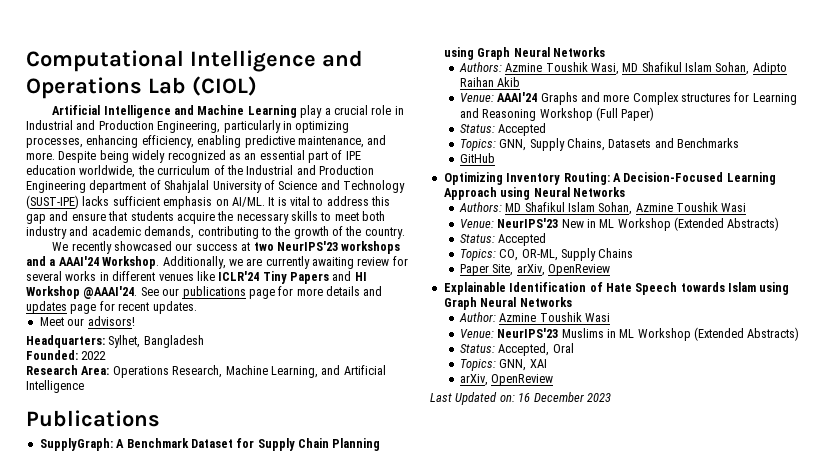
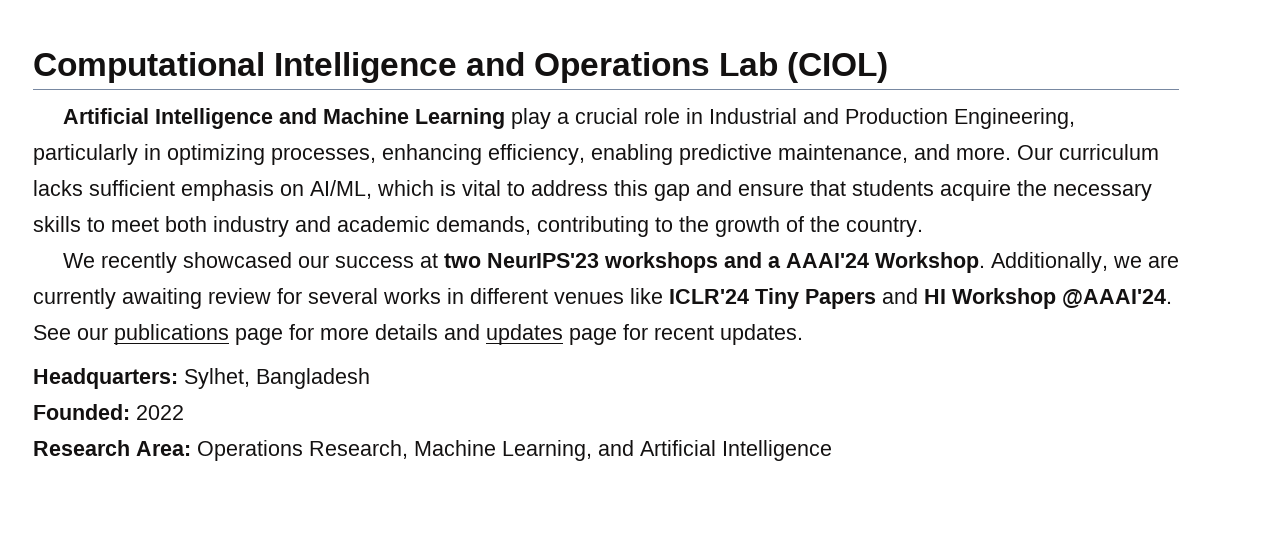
[58,150,361,163] [26,165,374,178] [26,180,405,193] [26,195,79,209] Despite being widely recognized as an essential part of IPE education worldwide, the curriculum of the Industrial and Production Engineering department of Shahjalal University of Science and Technology (SUST-IPE) -> [1017,144,1159,160] Our curriculum
[231,197,275,207] AI/ML. It -> [310,180,434,199] AI/ML, which
[39,316,135,326] // Meet our advisors! -> (803, 334) none
[26,410,160,427] [39,438,381,451] [443,47,605,60] [458,62,787,75] [459,77,521,87] [459,92,797,105] [459,107,655,121] [459,123,547,136] [459,138,740,151] [459,153,495,163] [443,172,776,185] [443,187,625,200] [458,202,747,215] [459,217,780,231] [459,233,547,246] [459,248,634,261] [459,264,610,276] [443,282,790,295] [443,297,572,310] [458,312,610,322] [459,327,800,341] [459,343,574,356] [459,359,547,371] [459,374,554,386] [430,392,611,405] // Publications // SupplyGraph: A Benchmark Dataset for Supply Chain Planning using Graph Neural Networks // Authors: Azmine Toushik Wasi, MD Shafikul Islam Sohan, Adipto Raihan Akib // Venue: AAAI'24 Graphs and more Complex structures for Learning and Reasoning Workshop (Full Paper) // Status: Accepted // Topics: GNN, Supply Chains, Datasets and Benchmarks // GitHub // Optimizing Inventory Routing: A Decision-Focused Learning Approach using Neural Networks // Authors: MD Shafikul Islam Sohan, Azmine Toushik Wasi // Venue: NeurIPS'23 New in ML Workshop (Extended Abstracts) // Status: Accepted // Topics: CO, OR-ML, Supply Chains // Paper Site, arXiv, OpenReview // Explainable Identification of Hate Speech towards Islam using Graph Neural Networks // Author: Azmine Toushik Wasi // Venue: NeurIPS'23 Muslims in ML Workshop (Extended Abstracts) // Status: Accepted, Oral // Topics: GNN, XAI // arXiv, OpenReview // Last Updated on: 16 December 2023 -> (832, 450) none

